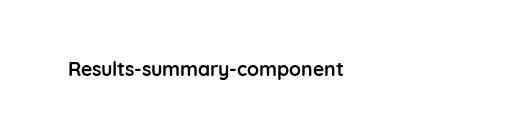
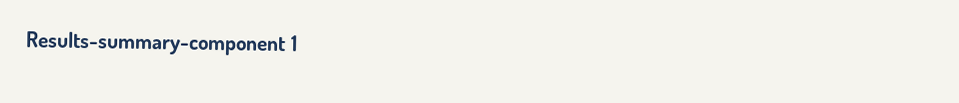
(344, 70) none -> [289,35,298,52] 1

